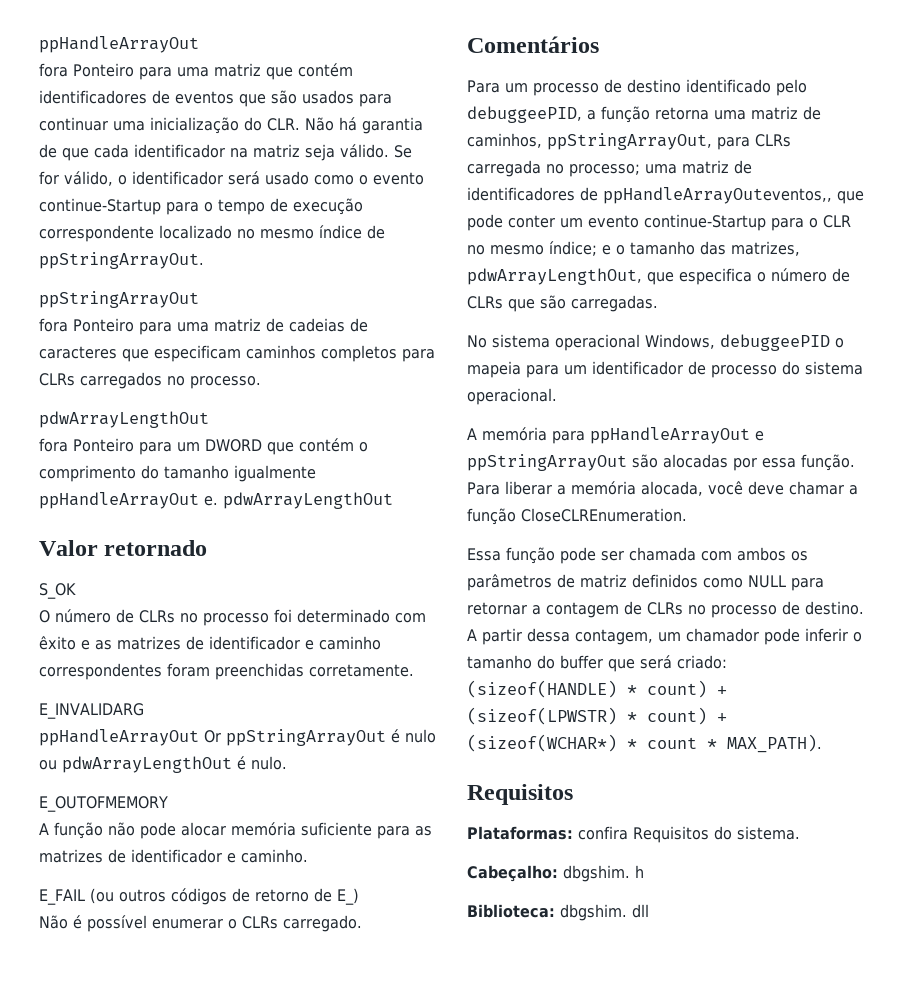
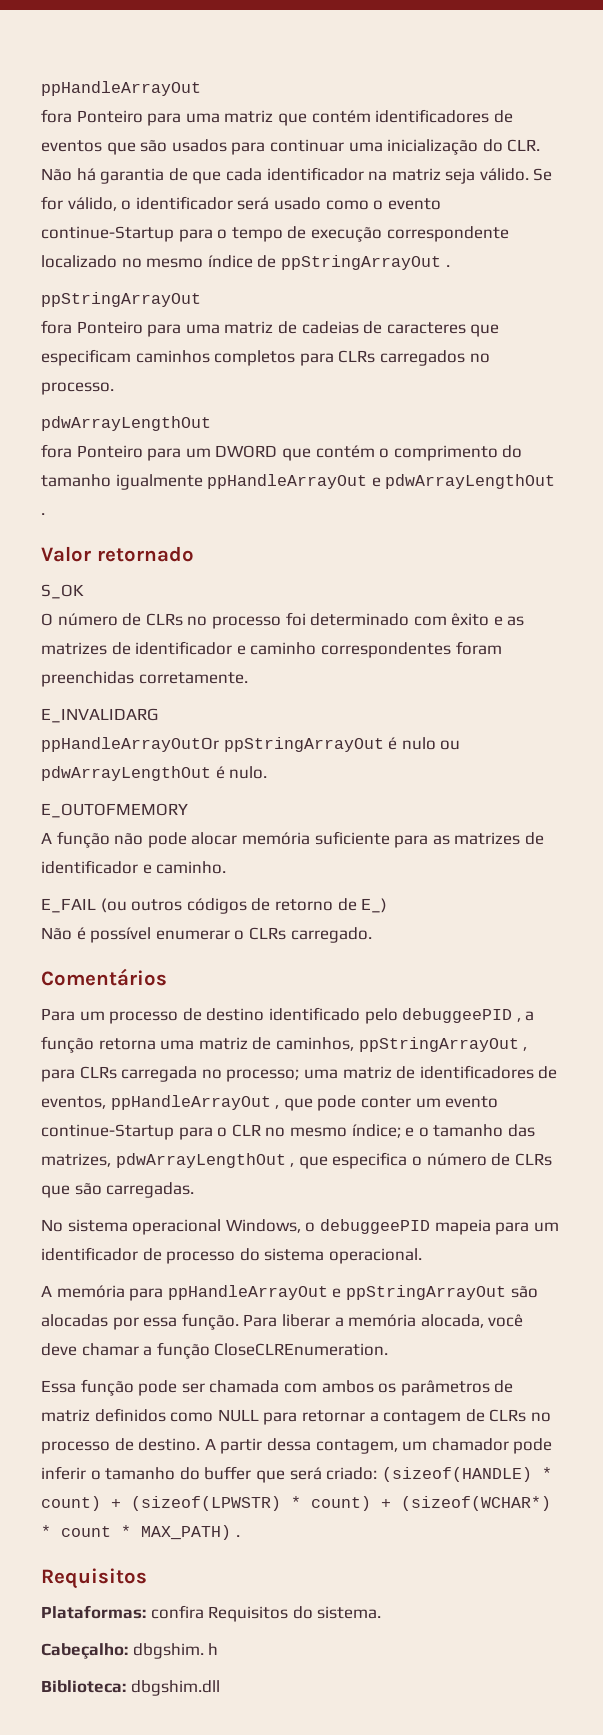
[39,252,204,269] ppStringArrayOut. -> [280,255,450,270] ppStringArrayOut .
[204,492,393,509] e. pdwArrayLengthOut -> [371,474,556,489] [41,513,45,515] e pdwArrayLengthOut .
[39,729,221,746] ppHandleArrayOut Or -> [41,737,219,752] ppHandleArrayOutOr
[467,106,582,123] debuggeePID, -> [402,1008,521,1023] debuggeePID ,
[547,133,712,150] ppStringArrayOut, -> [358,1037,528,1052] ppStringArrayOut ,
[603,187,832,204] ppHandleArrayOuteventos,, -> [41,1095,280,1110] eventos, ppHandleArrayOut ,
[467,268,642,285] pdwArrayLengthOut, -> [115,1153,295,1168] pdwArrayLengthOut ,
[720,334,844,351] debuggeePID o -> [305,1219,430,1234] o debuggeePID
[727,734,822,753] MAX_PATH). -> [141,1525,240,1540] MAX_PATH) .
[560,904,649,921] dbgshim. dll -> [130,1680,220,1696] dbgshim.dll

